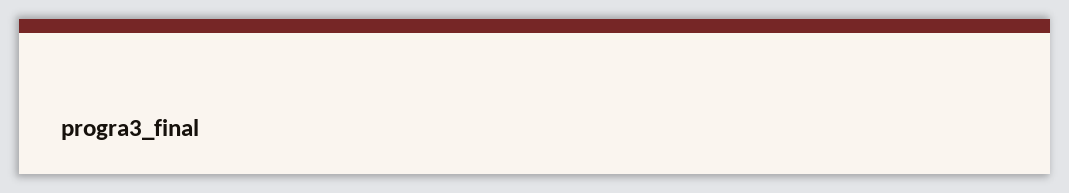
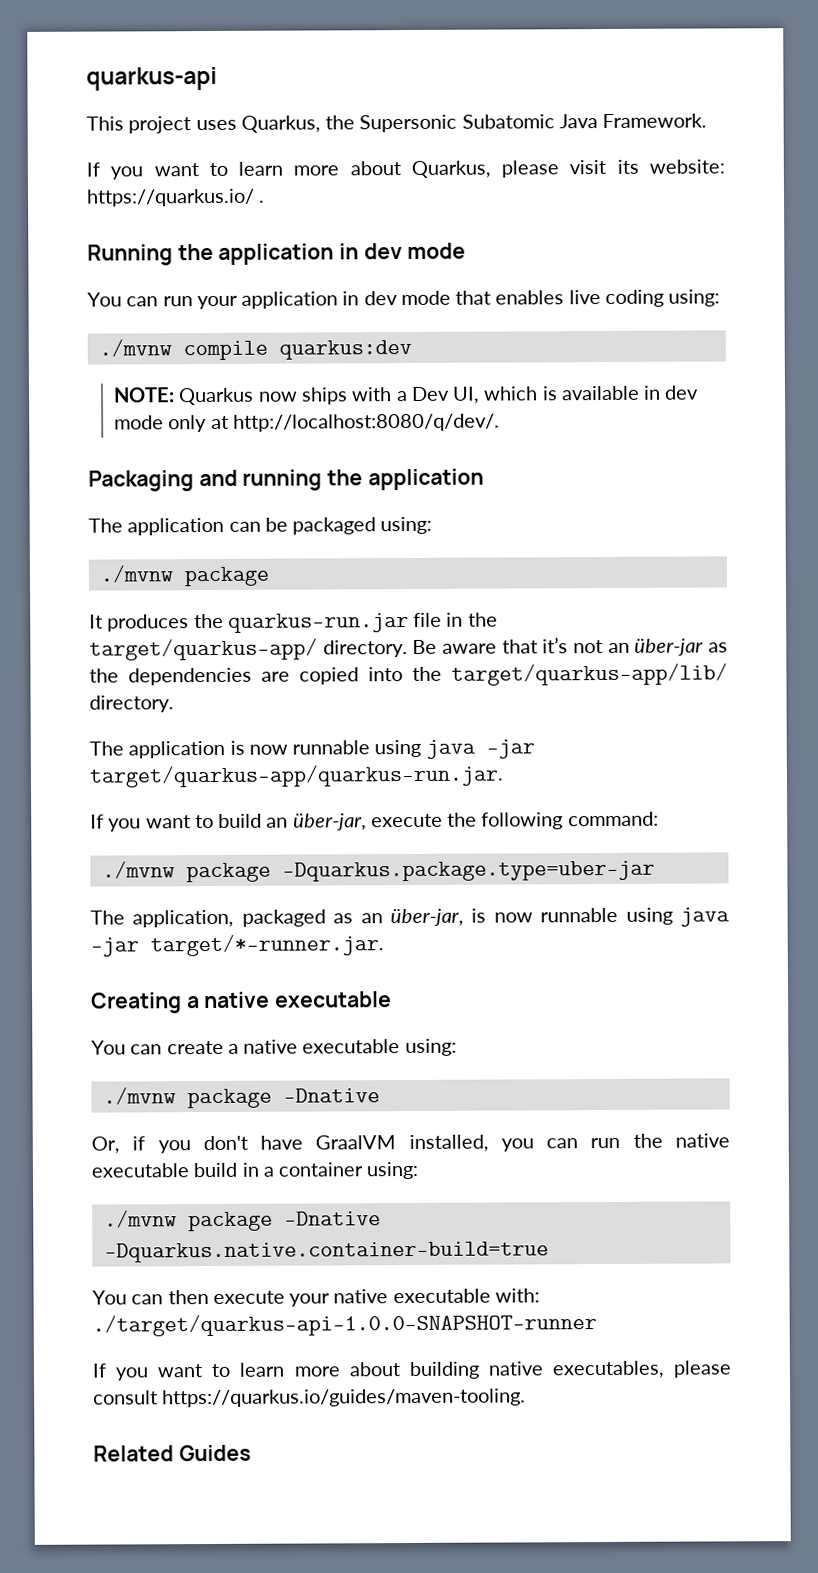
[61,119,199,140] progra3_final -> [86,66,217,91] [86,113,708,134] [86,159,725,180] [86,188,266,207] [87,242,467,266] [87,289,721,310] [98,339,412,361] [113,385,700,406] [114,413,500,433] [88,468,484,492] [88,516,433,536] [99,565,269,587] [89,612,498,633] [89,637,728,661] [89,663,728,686] [89,695,174,713] [89,739,535,759] [89,764,503,788] [90,811,659,832] [101,860,655,883] [90,907,730,928] [90,934,384,957] [91,991,393,1014] [91,1038,457,1057] [102,1087,380,1109] [91,1133,730,1154] [91,1161,419,1180] [103,1210,381,1232] [103,1241,549,1263] [92,1288,540,1307] [92,1313,597,1337] [92,1360,732,1381] [93,1388,527,1408] [93,1444,251,1462] quarkus-api // This project uses Quarkus, the Supersonic Subatomic Java Framework. // If you want to learn more about Quarkus, please visit its website: https://quarkus.io/ . // Running the application in dev mode // You can run your application in dev mode that enables live coding using: // ./mvnw compile quarkus:dev // NOTE: Quarkus now ships with a Dev UI, which is available in dev mode only at http://localhost:8080/q/dev/. // Packaging and running the application // The application can be packaged using: // ./mvnw package // It produces the quarkus-run.jar file in the target/quarkus-app/ directory. Be aware that it’s not an über-jar as the dependencies are copied into the target/quarkus-app/lib/ directory. // The application is now runnable using java -jar target/quarkus-app/quarkus-run.jar. // If you want to build an über-jar, execute the following command: // ./mvnw package -Dquarkus.package.type=uber-jar // The application, packaged as an über-jar, is now runnable using java -jar target/*-runner.jar. // Creating a native executable // You can create a native executable using: // ./mvnw package -Dnative // Or, if you don't have GraalVM installed, you can run the native executable build in a container using: // ./mvnw package -Dnative -Dquarkus.native.container-build=true // You can then execute your native executable with: ./target/quarkus-api-1.0.0-SNAPSHOT-runner // If you want to learn more about building native executables, please consult https://quarkus.io/guides/maven-tooling. // Related Guides

